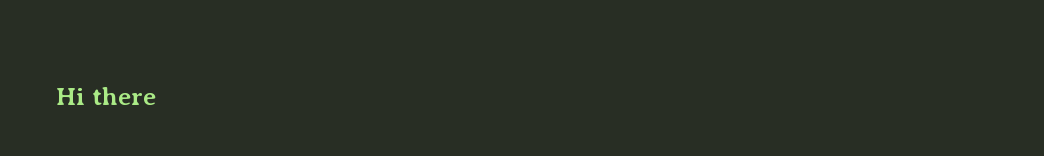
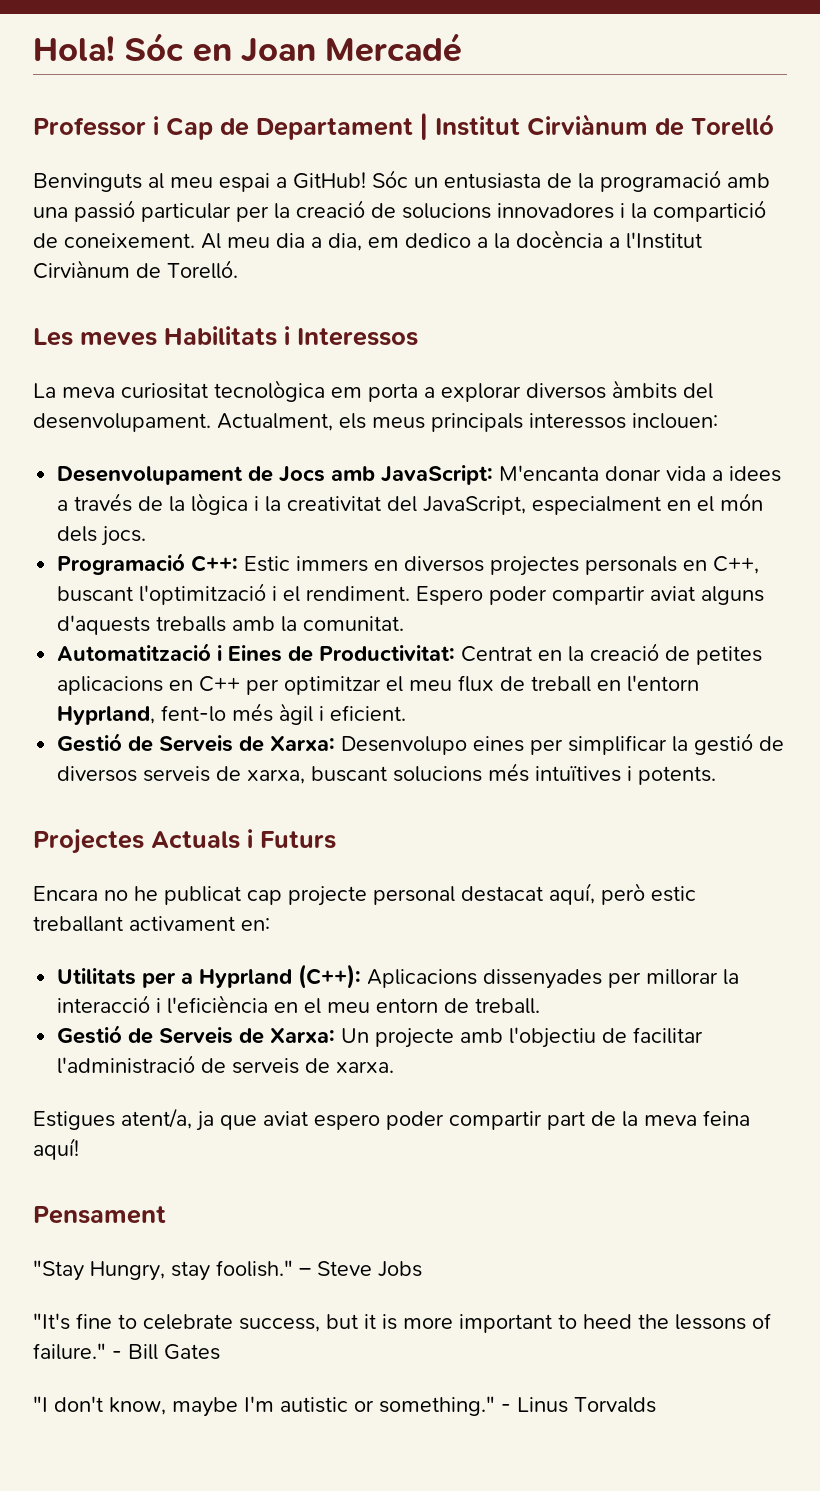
[56,87,156,105] Hi there -> [33,32,463,63] [33,113,774,140] [33,170,770,192] [33,200,766,222] [33,230,702,251] [33,260,238,279] [33,326,418,346] [33,380,713,402] [33,413,718,432] [57,465,782,485] [57,493,764,515] [57,526,147,546] [57,553,760,576] [57,583,765,605] [57,615,405,635] [57,643,763,665] [57,675,700,695] [57,703,407,725] [57,733,785,755] [57,763,717,785] [33,829,336,854] [33,883,696,906] [33,916,270,932] [57,964,740,989] [57,995,541,1014] [57,1025,704,1048] [57,1055,395,1074] [33,1108,750,1131] [33,1138,79,1160] [33,1206,166,1224] [33,1260,422,1281] [33,1313,771,1333] [33,1343,220,1360] [33,1396,656,1417] Hola! Sóc en Joan Mercadé // Professor i Cap de Departament | Institut Cirviànum de Torelló // Benvinguts al meu espai a GitHub! Sóc un entusiasta de la programació amb una passió particular per la creació de solucions innovadores i la compartició de coneixement. Al meu dia a dia, em dedico a la docència a l'Institut Cirviànum de Torelló. // Les meves Habilitats i Interessos // La meva curiositat tecnològica em porta a explorar diversos àmbits del desenvolupament. Actualment, els meus principals interessos inclouen: // Desenvolupament de Jocs amb JavaScript: M'encanta donar vida a idees a través de la lògica i la creativitat del JavaScript, especialment en el món dels jocs. // Programació C++: Estic immers en diversos projectes personals en C++, buscant l'optimització i el rendiment. Espero poder compartir aviat alguns d'aquests treballs amb la comunitat. // Automatització i Eines de Productivitat: Centrat en la creació de petites aplicacions en C++ per optimitzar el meu flux de treball en l'entorn Hyprland, fent-lo més àgil i eficient. // Gestió de Serveis de Xarxa: Desenvolupo eines per simplificar la gestió de diversos serveis de xarxa, buscant solucions més intuïtives i potents. // Projectes Actuals i Futurs // Encara no he publicat cap projecte personal destacat aquí, però estic treballant activament en: // Utilitats per a Hyprland (C++): Aplicacions dissenyades per millorar la interacció i l'eficiència en el meu entorn de treball. // Gestió de Serveis de Xarxa: Un projecte amb l'objectiu de facilitar l'administració de serveis de xarxa. // Estigues atent/a, ja que aviat espero poder compartir part de la meva feina aquí! // Pensament // "Stay Hungry, stay foolish." – Steve Jobs // "It's fine to celebrate success, but it is more important to heed the lessons of failure." - Bill Gates // "I don't know, maybe I'm autistic or something." - Linus Torvalds

